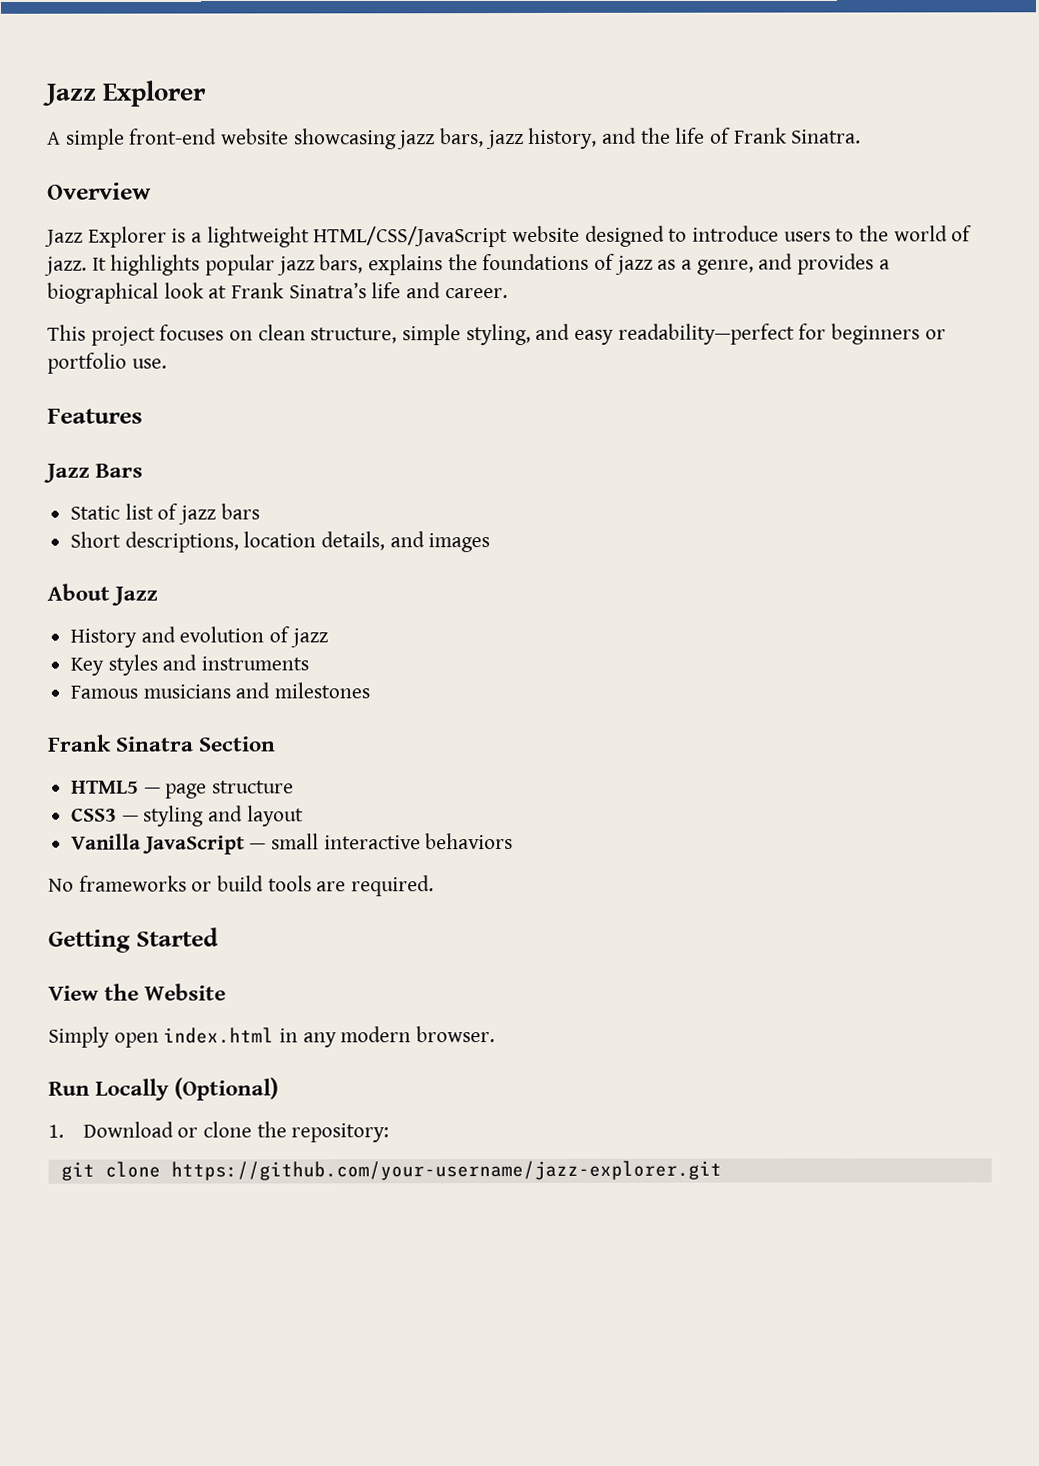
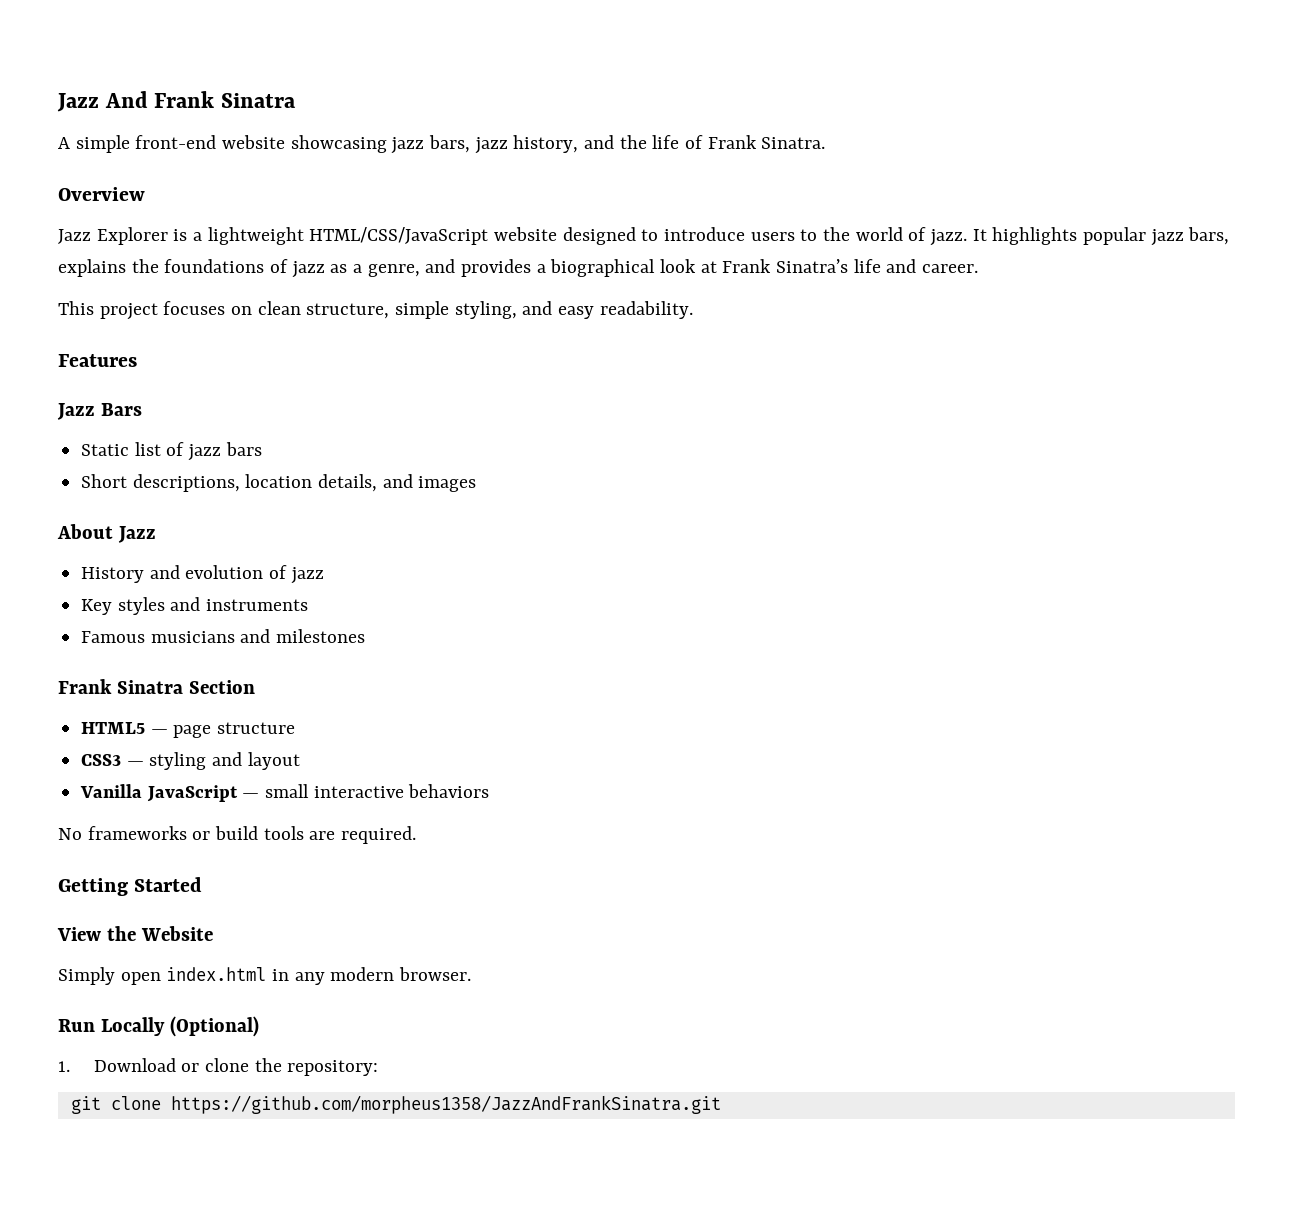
[42,80,208,107] Jazz Explorer -> [57,91,296,112] Jazz And Frank Sinatra
[617,323,946,345] [47,352,167,374] readability—perfect for beginners or portfolio use. -> [599,301,693,319] readability.
[170,1160,722,1181] https://github.com/your-username/jazz-explorer.git -> [170,1095,721,1114] https://github.com/morpheus1358/JazzAndFrankSinatra.git

